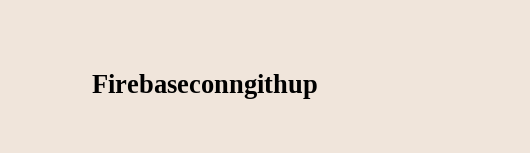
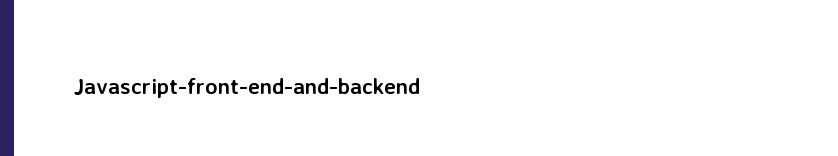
[92,74,318,99] Firebaseconngithup -> [74,78,420,98] Javascript-front-end-and-backend

